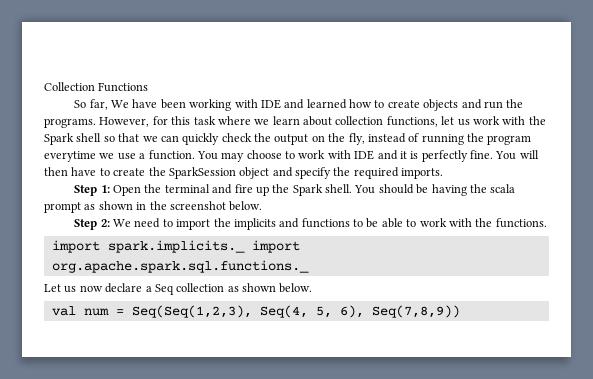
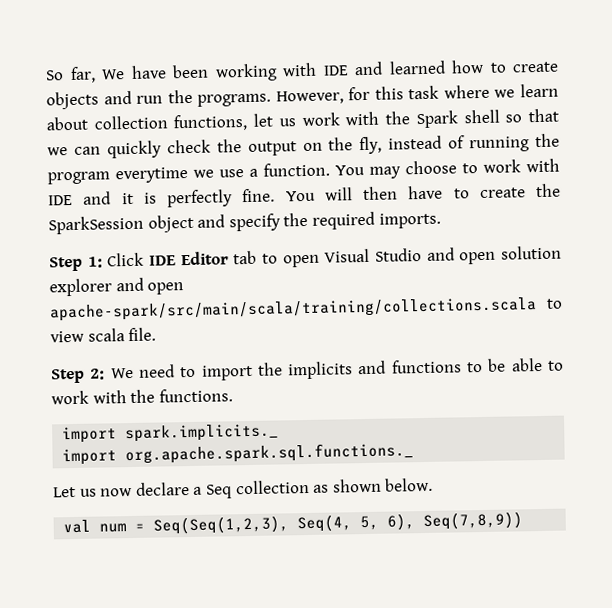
[44,82,149,92] Collection Functions // -> (45, 75) none
[113,184,516,196] [44,201,263,213] Open the terminal and fire up the Spark shell. You should be having the scala prompt as shown in the screenshot below. -> [107,245,562,268] [49,277,185,297] [49,297,563,322] [50,327,157,343] Click IDE Editor tab to open Visual Studio and open solution explorer and open apache-spark/src/main/scala/training/collections.scala to view scala file.
(245, 246) none -> (280, 433) //

